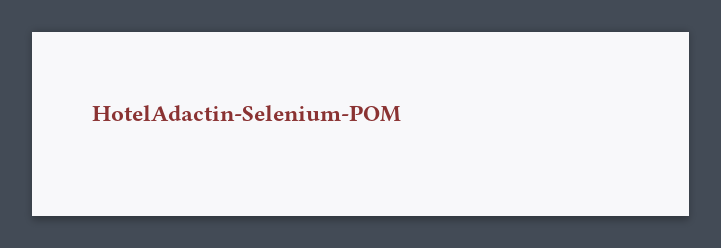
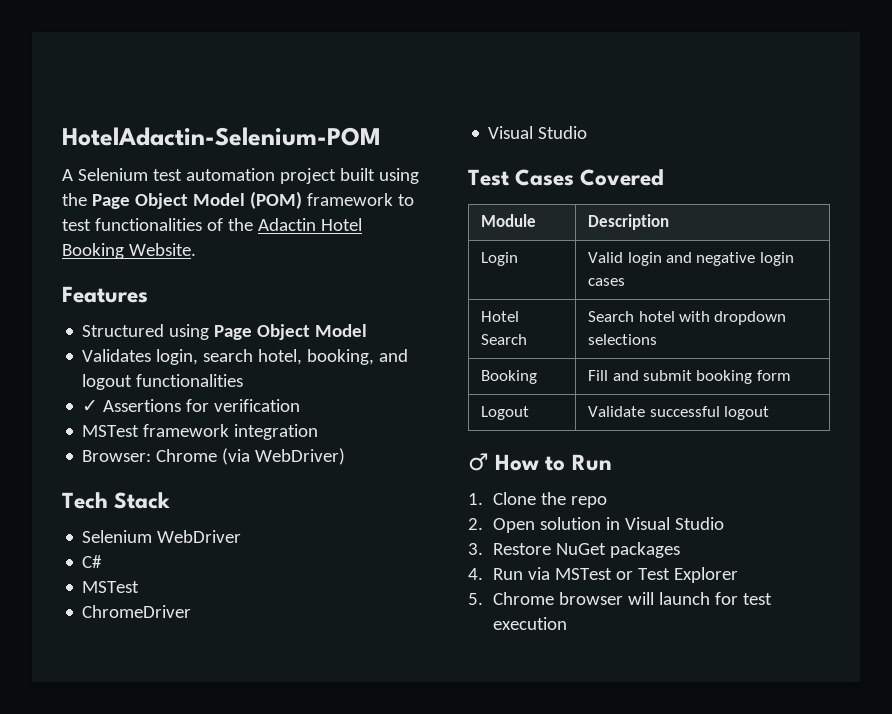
(401, 113) none -> [62,168,419,184] [62,191,414,209] [62,218,362,231] [62,243,196,259] [62,286,148,303] [82,324,368,340] [82,349,409,365] [82,374,244,390] [82,399,301,412] [82,424,319,440] [82,448,346,465] [62,492,171,509] [82,530,242,543] [82,555,103,568] [82,581,140,593] [82,605,192,618] [488,126,588,139] [468,169,665,186] [481,214,537,227] [588,214,670,230] [481,252,519,266] [588,252,794,266] [588,278,626,286] [481,311,520,322] [481,334,528,345] [588,311,787,325] [588,334,658,345] [481,370,538,384] [588,370,791,384] [481,406,530,420] [588,406,769,420] [468,453,612,471] [468,492,607,508] [468,517,724,533] [468,542,680,558] [468,567,738,583] [468,592,772,605] [492,617,567,630] // A Selenium test automation project built using the Page Object Model (POM) framework to test functionalities of the Adactin Hotel Booking Website. // Features // Structured using Page Object Model // Validates login, search hotel, booking, and logout functionalities // ✓ Assertions for verification // MSTest framework integration // Browser: Chrome (via WebDriver) // Tech Stack // Selenium WebDriver // C# // MSTest // ChromeDriver // Visual Studio // Test Cases Covered // Module | Description // Login | Valid login and negative login cases // Hotel Search | Search hotel with dropdown selections // Booking | Fill and submit booking form // Logout | Validate successful logout // ♂ How to Run // 1. Clone the repo // 2. Open solution in Visual Studio // 3. Restore NuGet packages // 4. Run via MSTest or Test Explorer // 5. Chrome browser will launch for test execution

